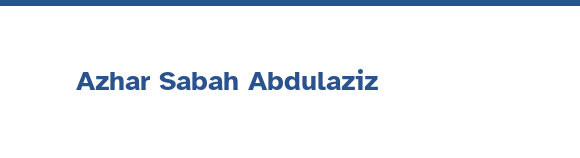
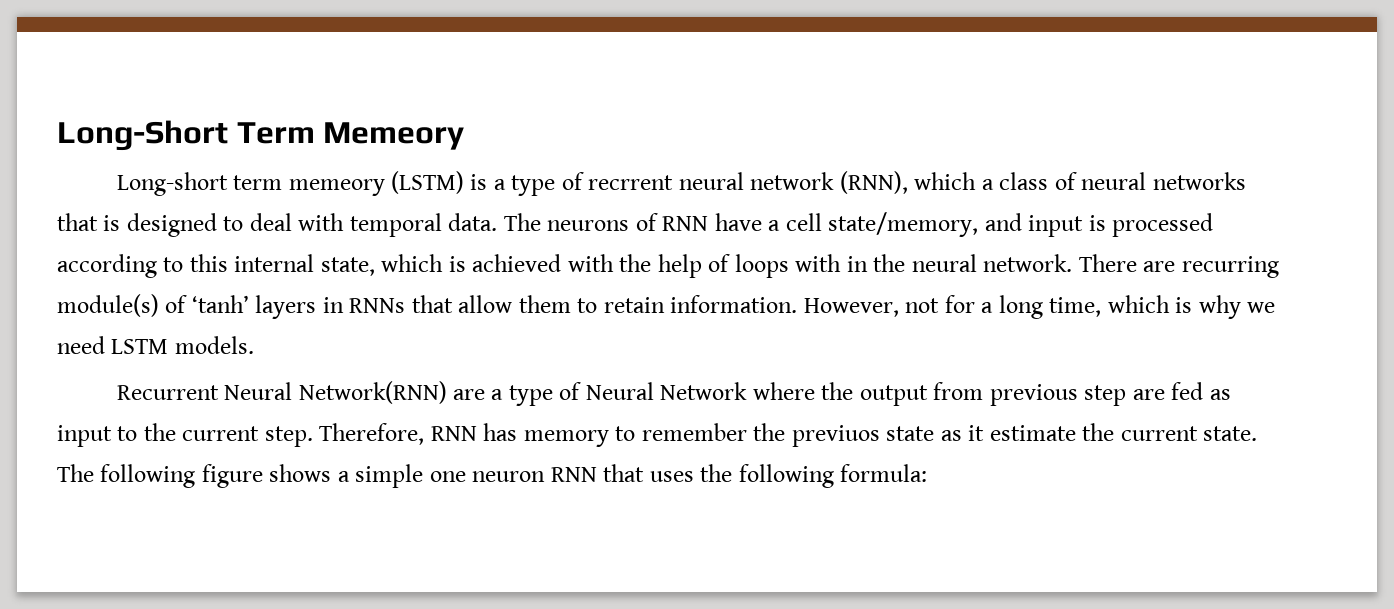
[76,69,378,90] Azhar Sabah Abdulaziz -> [57,120,465,151] [116,171,1246,196] [57,212,1214,237] [57,254,1279,278] [57,294,1276,319] [57,336,254,354] [116,381,1231,406] [57,423,1258,447] [57,464,928,488] Long-Short Term Memeory // Long-short term memeory (LSTM) is a type of recrrent neural network (RNN), which a class of neural networks that is designed to deal with temporal data. The neurons of RNN have a cell state/memory, and input is processed according to this internal state, which is achieved with the help of loops with in the neural network. There are recurring module(s) of ‘tanh’ layers in RNNs that allow them to retain information. However, not for a long time, which is why we need LSTM models. // Recurrent Neural Network(RNN) are a type of Neural Network where the output from previous step are fed as input to the current step. Therefore, RNN has memory to remember the previuos state as it estimate the current state. The following figure shows a simple one neuron RNN that uses the following formula:

